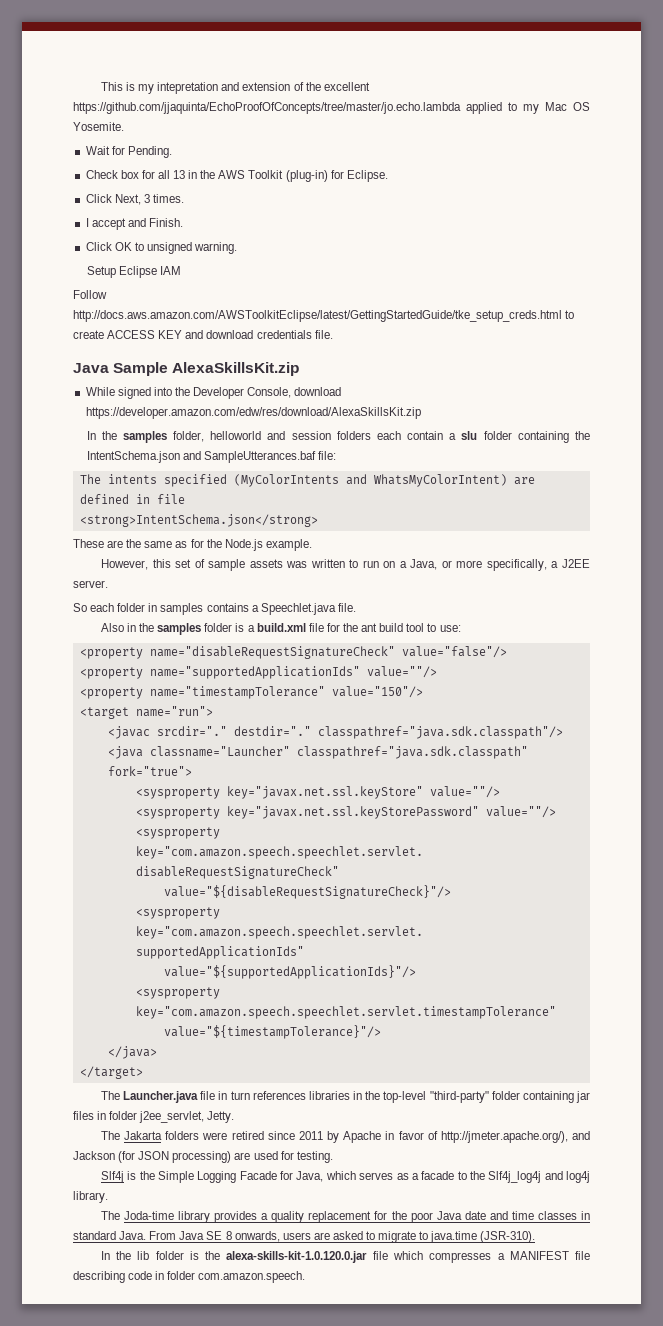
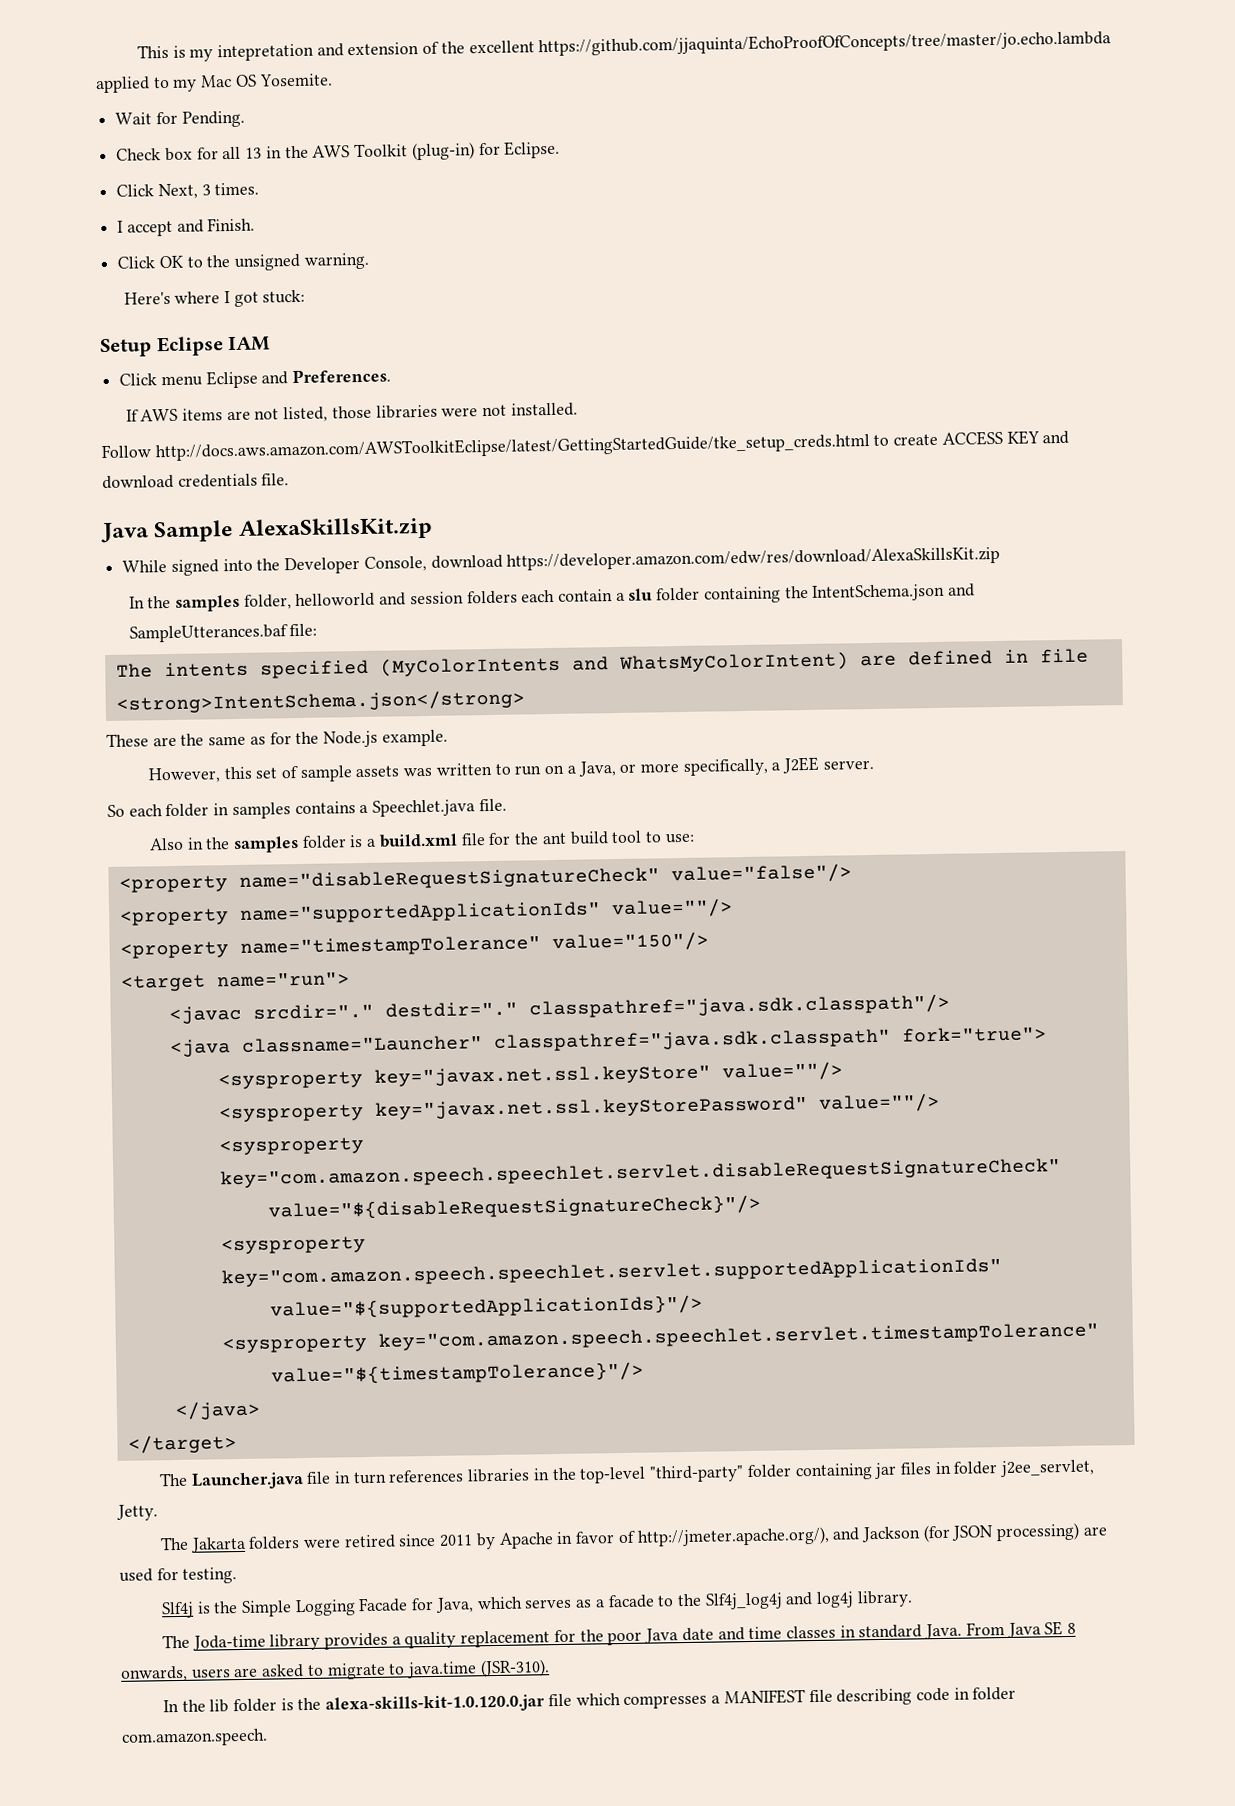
(144, 246) none -> [206,254,231,268] the
[86,266,181,278] Setup Eclipse IAM -> [123,289,306,307] [100,336,272,358] [119,368,392,389] [125,402,578,423] Here's where I got stuck: // Setup Eclipse IAM // Click menu Eclipse and Preferences. // If AWS items are not listed, those libraries were not installed.

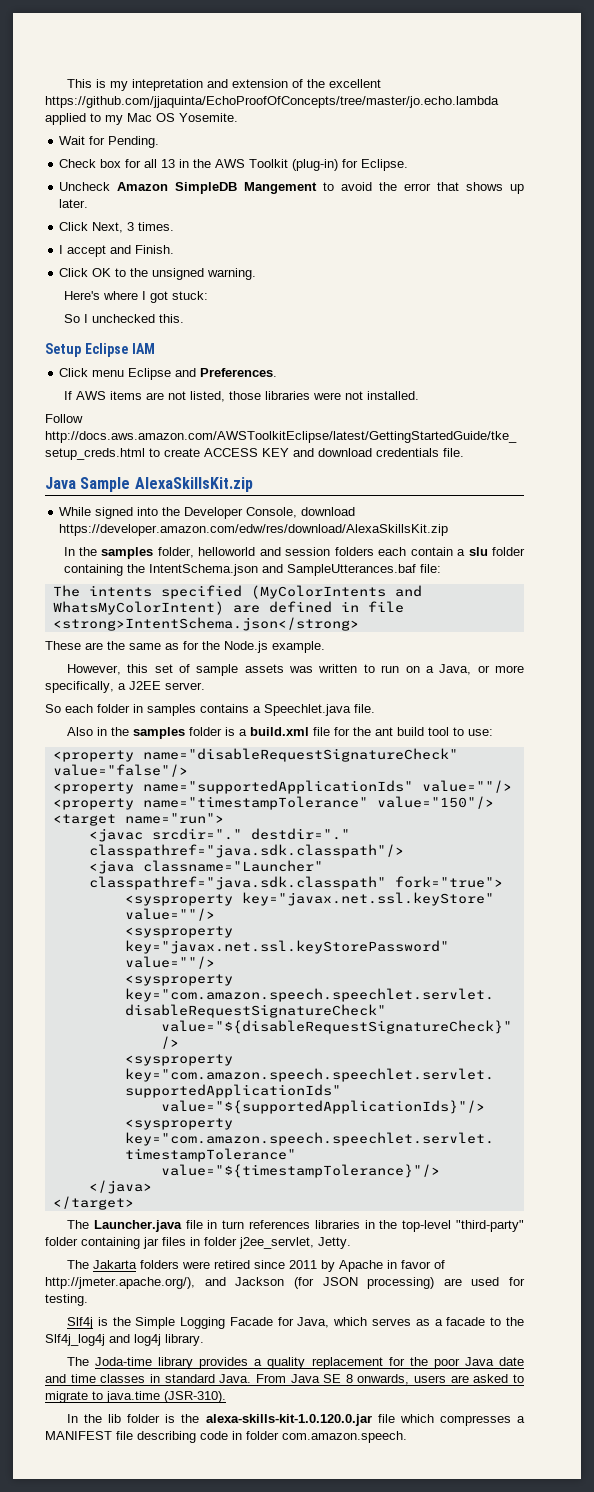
(561, 149) none -> [59,182,525,194] [59,199,89,208] // Uncheck Amazon SimpleDB Mangement to avoid the error that shows up later.
(306, 296) none -> [63,314,184,323] // So I unchecked this.

